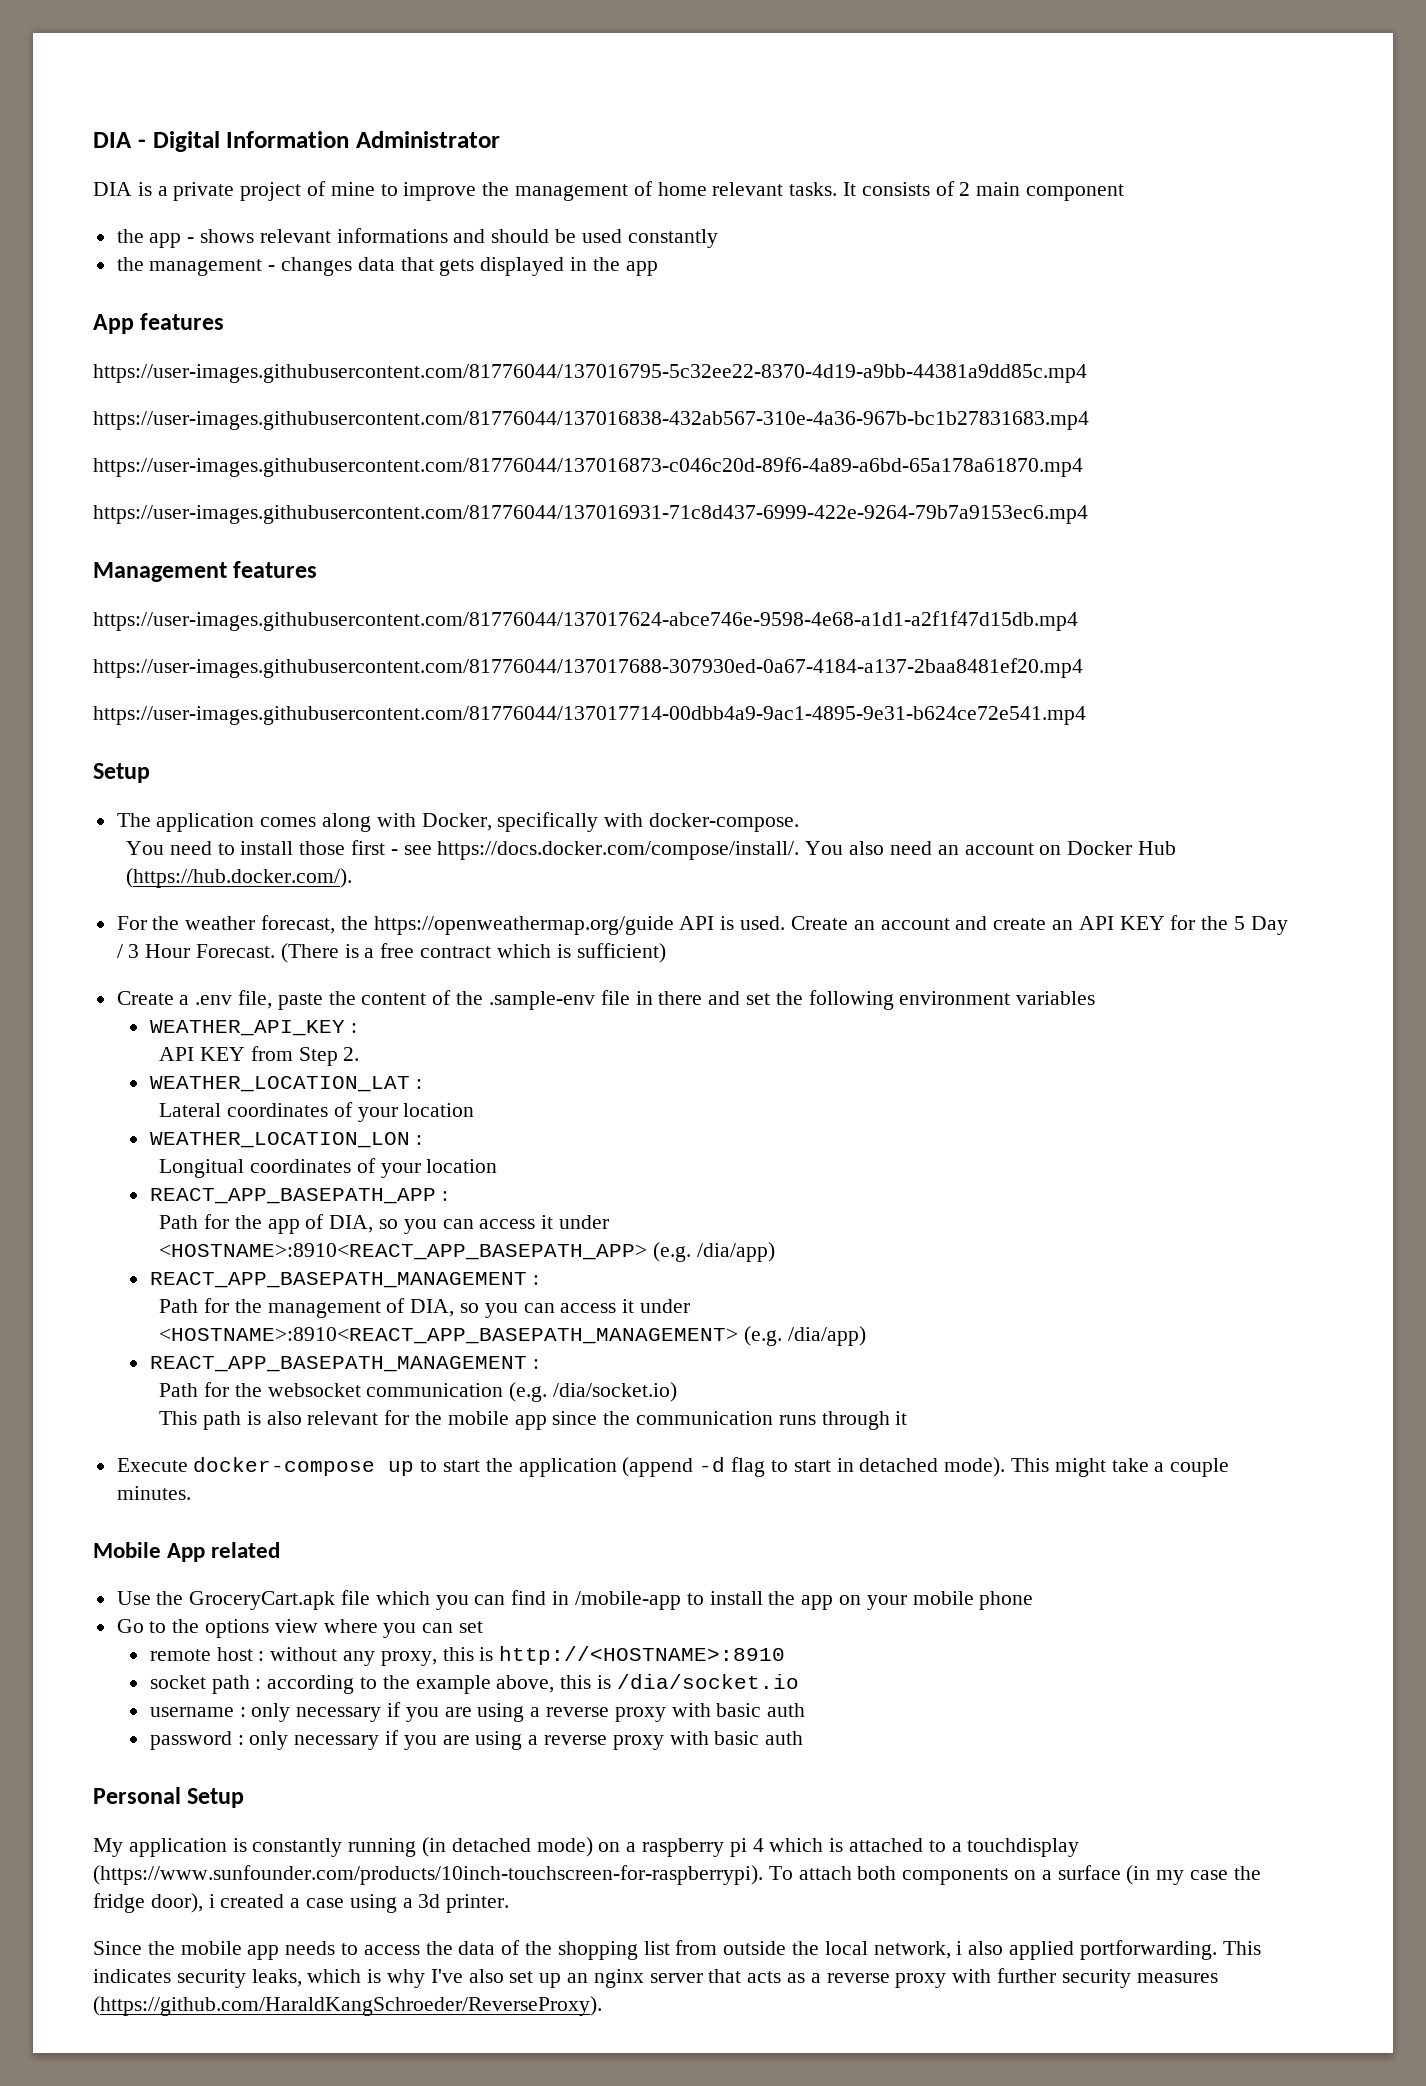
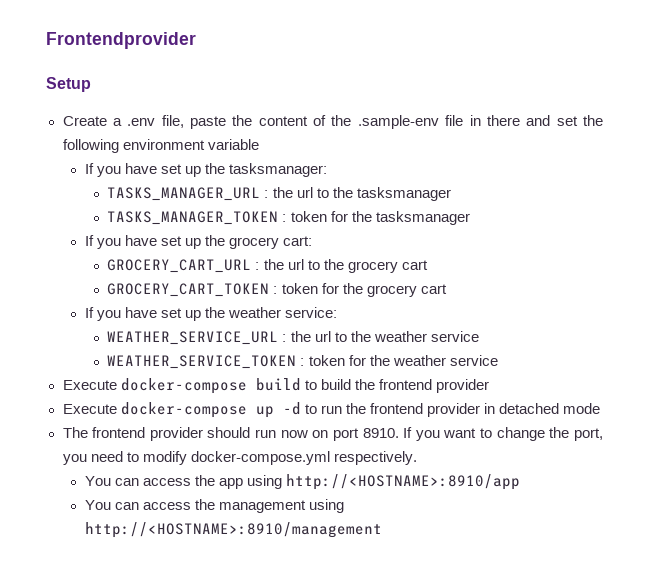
[93,131,500,152] [93,181,1125,201] [116,228,718,248] [116,257,658,276] [93,313,225,334] [93,364,1087,383] [93,411,1089,430] [93,457,1083,477] [93,505,1088,524] [93,561,318,582] [93,611,1078,631] [93,658,1083,678] [93,706,1086,725] [93,763,150,783] [116,812,800,832] [126,840,1176,860] [126,868,353,888] [116,915,1288,935] [116,943,666,963] DIA - Digital Information Administrator // DIA is a private project of mine to improve the management of home relevant tasks. It consists of 2 main component // the app - shows relevant informations and should be used constantly // the management - changes data that gets displayed in the app // App features // https://user-images.githubusercontent.com/81776044/137016795-5c32ee22-8370-4d19-a9bb-44381a9dd85c.mp4 // https://user-images.githubusercontent.com/81776044/137016838-432ab567-310e-4a36-967b-bc1b27831683.mp4 // https://user-images.githubusercontent.com/81776044/137016873-c046c20d-89f6-4a89-a6bd-65a178a61870.mp4 // https://user-images.githubusercontent.com/81776044/137016931-71c8d437-6999-422e-9264-79b7a9153ec6.mp4 // Management features // https://user-images.githubusercontent.com/81776044/137017624-abce746e-9598-4e68-a1d1-a2f1f47d15db.mp4 // https://user-images.githubusercontent.com/81776044/137017688-307930ed-0a67-4184-a137-2baa8481ef20.mp4 // https://user-images.githubusercontent.com/81776044/137017714-00dbb4a9-9ac1-4895-9e31-b624ce72e541.mp4 // Setup // The application comes along with Docker, specifically with docker-compose. // You need to install those first - see https://docs.docker.com/compose/install/. You also need an account on Docker Hub (https://hub.docker.com/). // For the weather forecast, the https://openweathermap.org/guide API is used. Create an account and create an API KEY for the 5 Day / 3 Hour Forecast. (There is a free contract which is sufficient) -> [46,32,196,49] [46,77,91,92] Frontendprovider // Setup
[1016,991,1096,1005] [149,1020,357,1036] [159,1046,360,1066] [149,1076,422,1092] [159,1102,475,1122] [149,1132,422,1148] [159,1158,498,1178] [149,1188,448,1204] [159,1214,609,1234] [159,1242,775,1262] [149,1272,539,1288] [159,1298,690,1318] [159,1326,866,1346] [149,1356,539,1372] [159,1382,677,1402] [159,1410,908,1430] [116,1457,1230,1477] [116,1486,191,1500] [93,1542,281,1562] [116,1590,1034,1610] [116,1619,484,1638] [149,1646,786,1666] [149,1674,799,1694] [149,1702,806,1722] [149,1730,804,1750] [93,1787,245,1808] [93,1837,1080,1857] [93,1865,1261,1885] [93,1893,510,1913] [93,1940,1261,1960] [93,1968,1218,1988] [93,1996,602,2016] variables // WEATHER_API_KEY : // API KEY from Step 2. // WEATHER_LOCATION_LAT : // Lateral coordinates of your location // WEATHER_LOCATION_LON : // Longitual coordinates of your location // REACT_APP_BASEPATH_APP : // Path for the app of DIA, so you can access it under // <HOSTNAME>:8910<REACT_APP_BASEPATH_APP> (e.g. /dia/app) // REACT_APP_BASEPATH_MANAGEMENT : // Path for the management of DIA, so you can access it under // <HOSTNAME>:8910<REACT_APP_BASEPATH_MANAGEMENT> (e.g. /dia/app) // REACT_APP_BASEPATH_MANAGEMENT : // Path for the websocket communication (e.g. /dia/socket.io) // This path is also relevant for the mobile app since the communication runs through it // Execute docker-compose up to start the application (append -d flag to start in detached mode). This might take a couple minutes. // Mobile App related // Use the GroceryCart.apk file which you can find in /mobile-app to install the app on your mobile phone // Go to the options view where you can set // remote host : without any proxy, this is http://<HOSTNAME>:8910 // socket path : according to the example above, this is /dia/socket.io // username : only necessary if you are using a reverse proxy with basic auth // password : only necessary if you are using a reverse proxy with basic auth // Personal Setup // My application is constantly running (in detached mode) on a raspberry pi 4 which is attached to a touchdisplay (https://www.sunfounder.com/products/10inch-touchscreen-for-raspberrypi). To attach both components on a surface (in my case the fridge door), i created a case using a 3d printer. // Since the mobile app needs to access the data of the shopping list from outside the local network, i also applied portforwarding. This indicates security leaks, which is why I've also set up an nginx server that acts as a reverse proxy with further security measures (https://github.com/HaraldKangSchroeder/ReverseProxy). -> [207,139,259,150] [84,163,328,177] [107,187,451,201] [107,211,470,225] [84,235,313,249] [107,259,428,273] [107,283,447,297] [84,307,338,321] [107,331,479,345] [107,355,498,369] [62,378,489,394] [62,402,600,418] [62,427,603,441] [62,451,417,465] [84,474,521,490] [84,499,345,513] [84,522,382,538] variable // If you have set up the tasksmanager: // TASKS_MANAGER_URL : the url to the tasksmanager // TASKS_MANAGER_TOKEN : token for the tasksmanager // If you have set up the grocery cart: // GROCERY_CART_URL : the url to the grocery cart // GROCERY_CART_TOKEN : token for the grocery cart // If you have set up the weather service: // WEATHER_SERVICE_URL : the url to the weather service // WEATHER_SERVICE_TOKEN : token for the weather service // Execute docker-compose build to build the frontend provider // Execute docker-compose up -d to run the frontend provider in detached mode // The frontend provider should run now on port 8910. If you want to change the port, you need to modify docker-compose.yml respectively. // You can access the app using http://<HOSTNAME>:8910/app // You can access the management using http://<HOSTNAME>:8910/management

